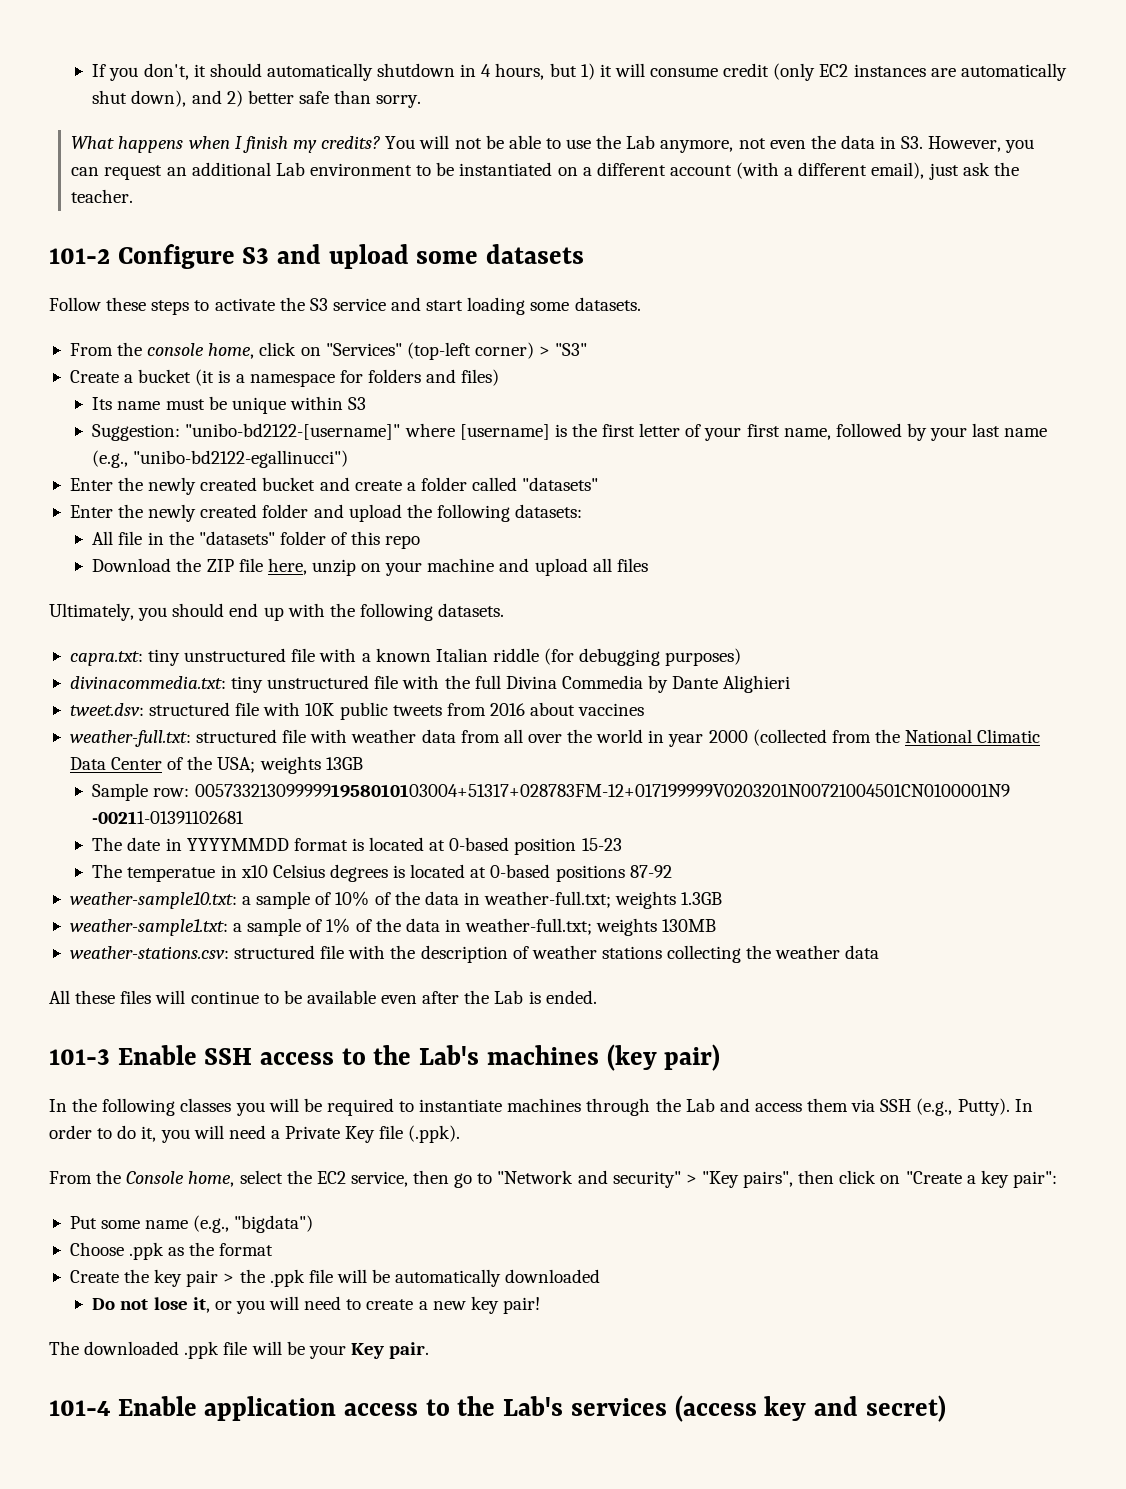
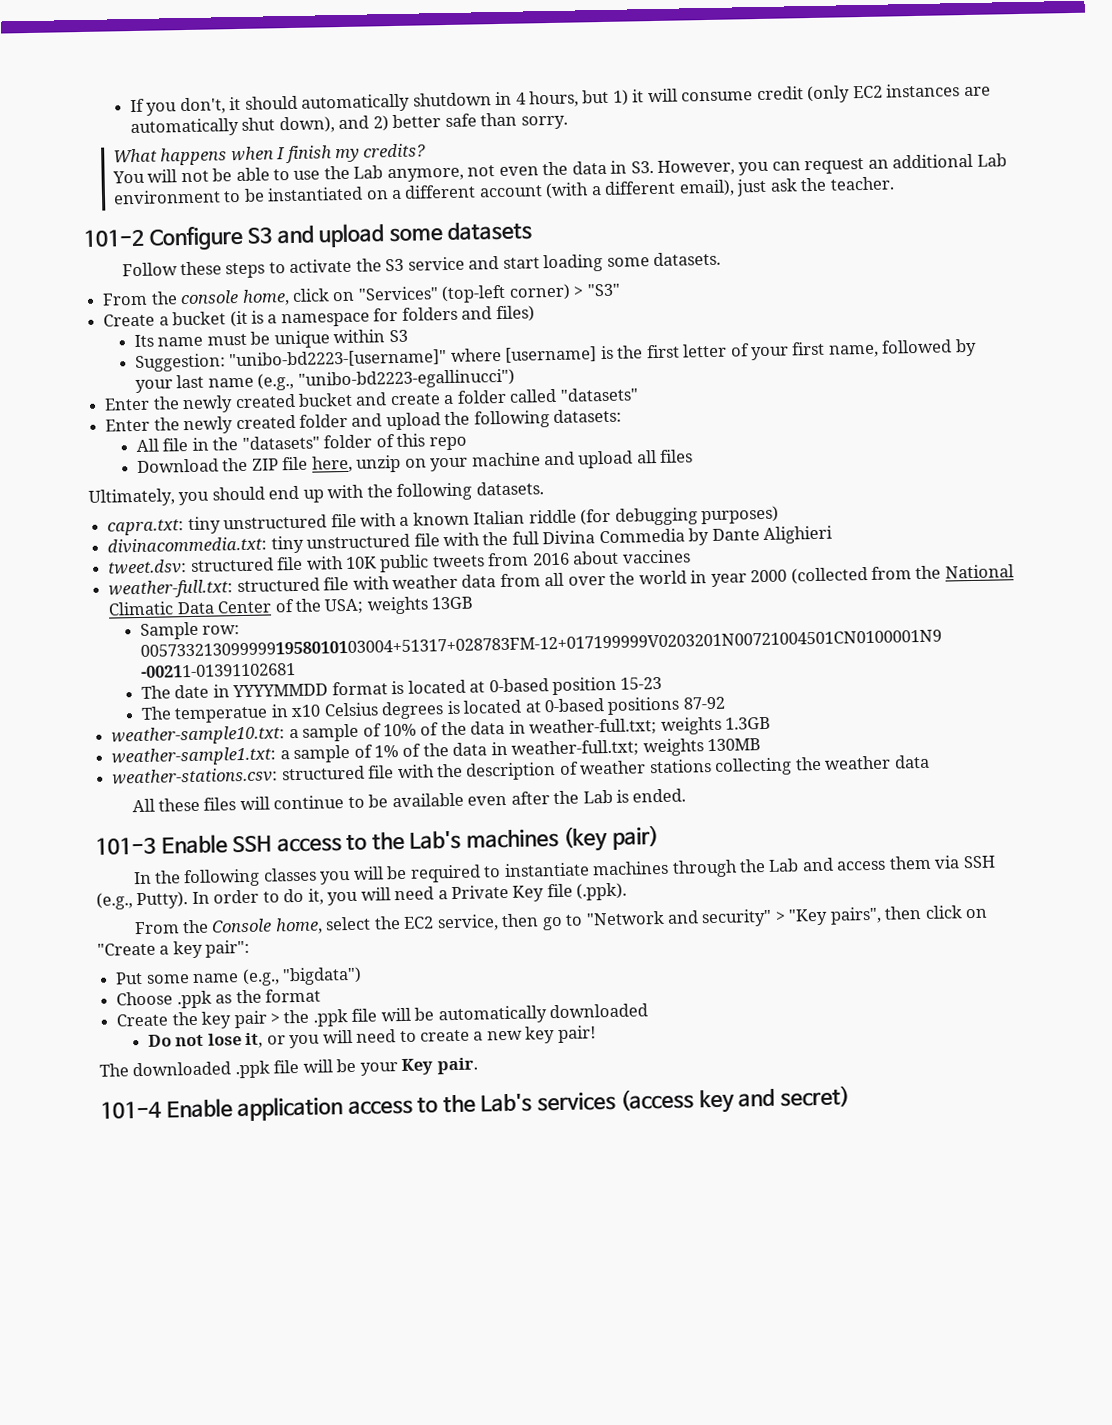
(381, 142) none -> (427, 150) //
[185,423,401,440] "unibo-bd2122-[username]" -> [229,349,448,369] "unibo-bd2223-[username]"
[133,450,349,468] "unibo-bd2122-egallinucci") -> [297,368,515,390] "unibo-bd2223-egallinucci")

